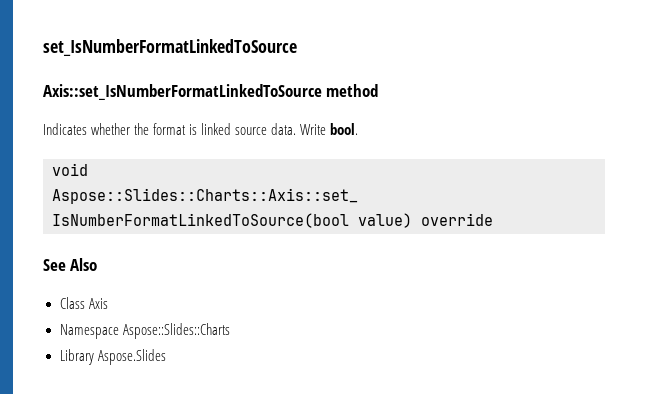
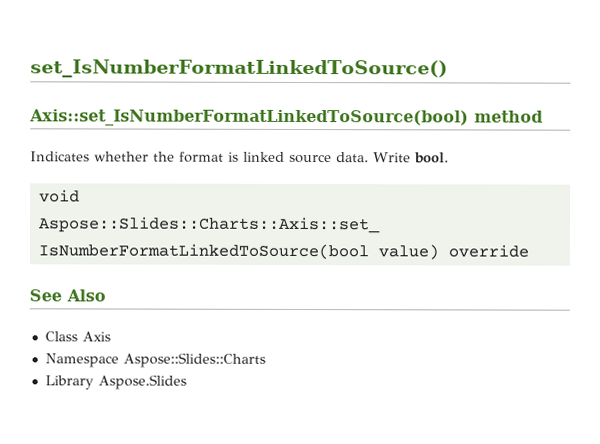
[43,39,297,56] [43,84,322,100] set_IsNumberFormatLinkedToSource // Axis::set_IsNumberFormatLinkedToSource -> [30,59,448,79] [29,109,469,127] set_IsNumberFormatLinkedToSource() // Axis::set_IsNumberFormatLinkedToSource(bool)

